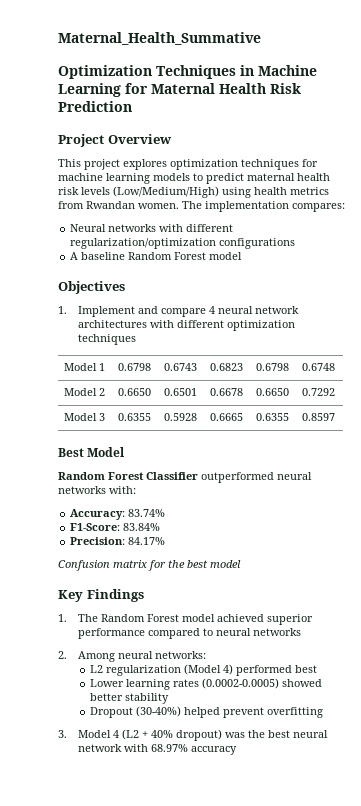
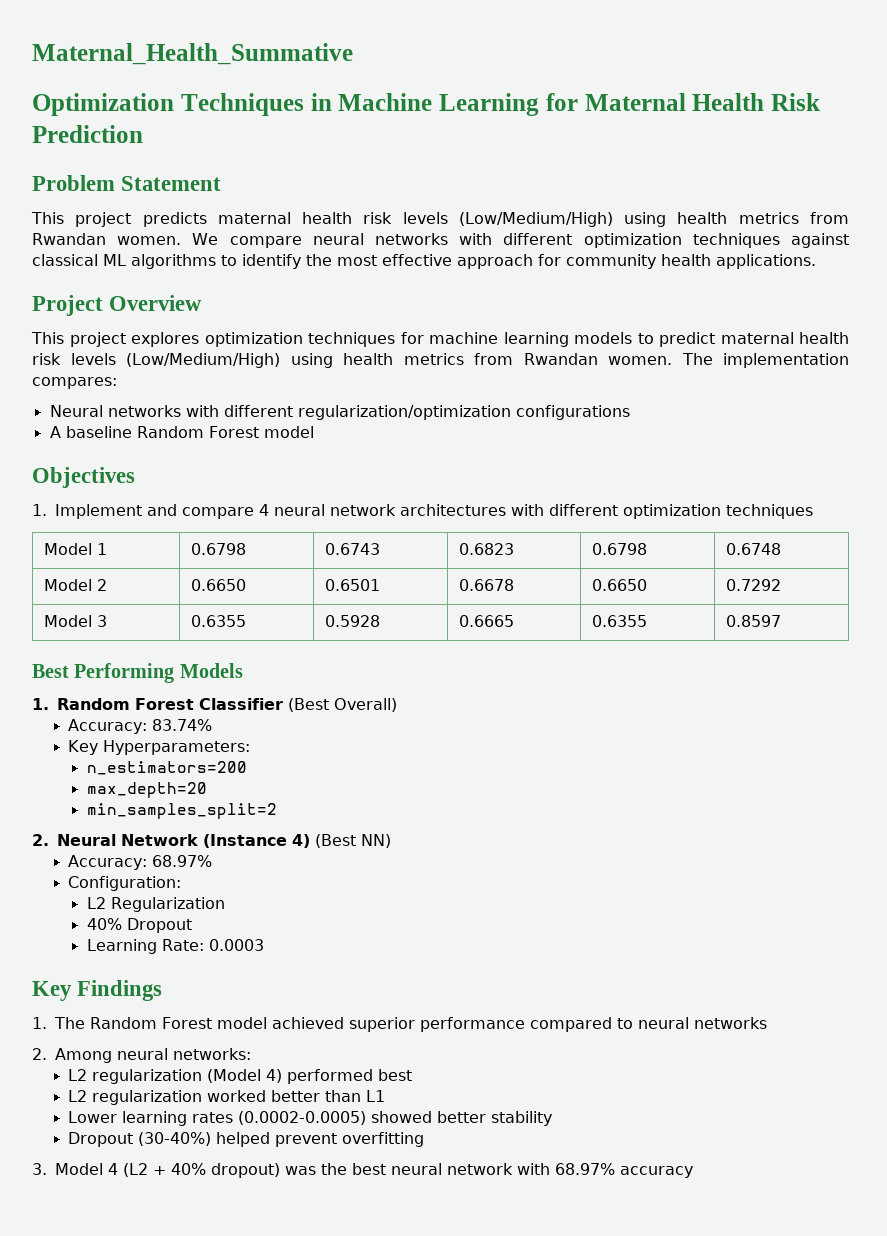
(132, 106) none -> [32,175,222,191] [31,212,849,227] [32,233,850,248] [32,254,816,269] // Problem Statement // This project predicts maternal health risk levels (Low/Medium/High) using health metrics from Rwandan women. We compare neural networks with different optimization techniques against classical ML algorithms to identify the most effective approach for community health applications.
[87,447,126,457] [58,472,312,483] [58,486,136,494] [70,509,166,520] [70,523,161,531] [70,537,166,545] [58,560,241,571] Model // Random Forest Classifier outperformed neural networks with: // Accuracy: 83.74% // F1-Score: 83.84% // Precision: 84.17% // Confusion matrix for the best model -> [74,663,243,683] [32,698,397,712] [68,719,213,734] [68,740,251,755] [86,761,247,775] [86,782,207,798] [86,803,277,819] [32,834,391,848] [68,855,213,870] [68,876,182,891] [86,897,225,912] [86,918,192,933] [86,939,264,954] Performing Models // 1. Random Forest Classifier (Best Overall) // Accuracy: 83.74% // Key Hyperparameters: // n_estimators=200 // max_depth=20 // min_samples_split=2 // 2. Neural Network (Instance 4) (Best NN) // Accuracy: 68.97% // Configuration: // L2 Regularization // 40% Dropout // Learning Rate: 0.0003
(318, 669) none -> [68,1090,386,1105] // L2 regularization worked better than L1

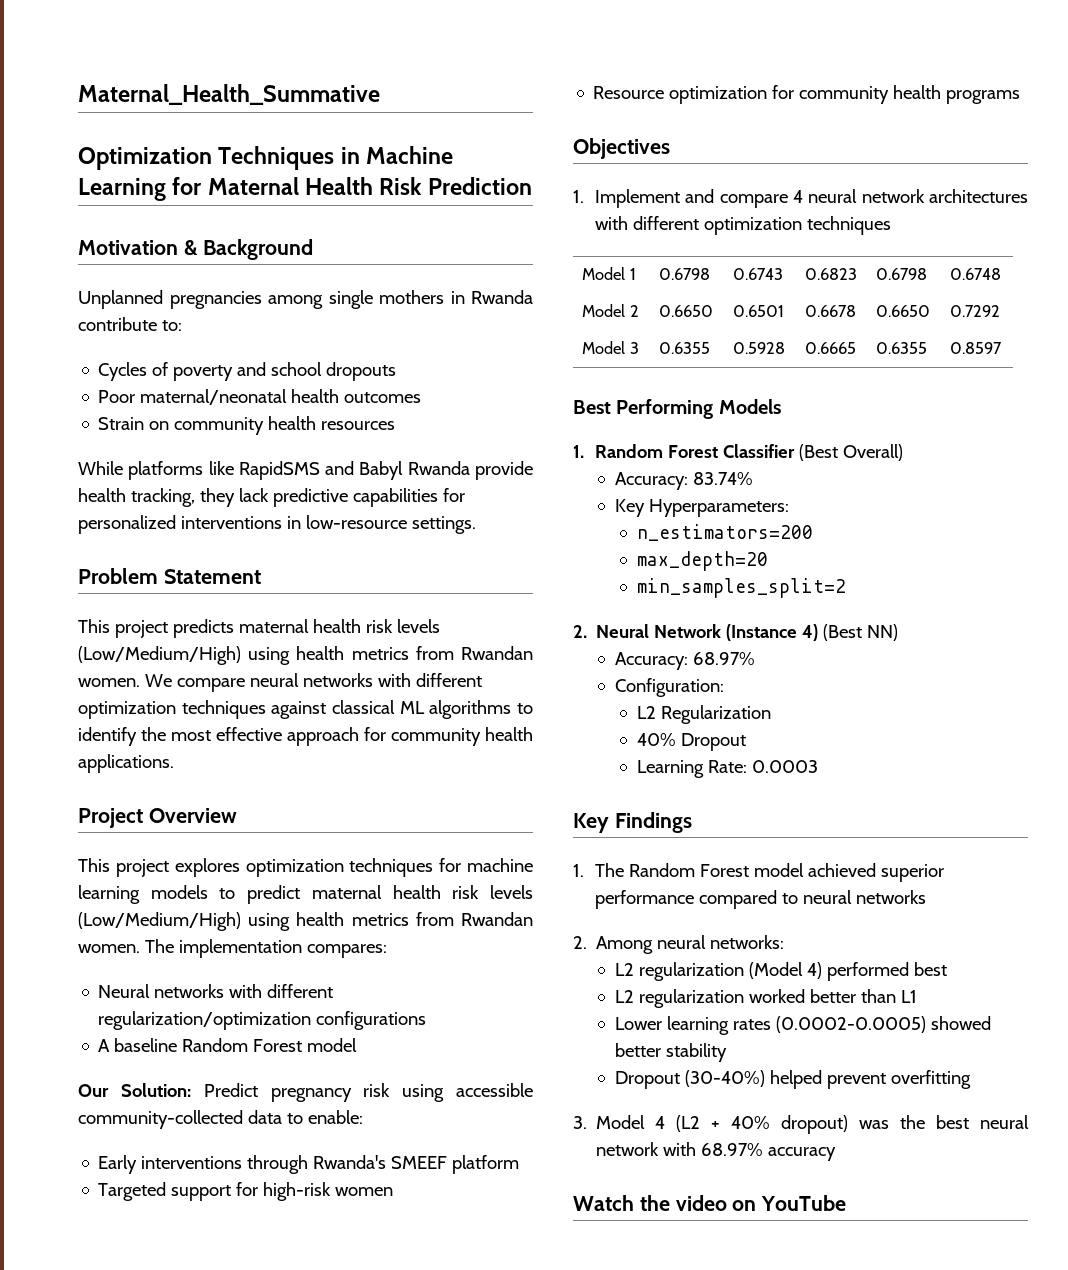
(143, 134) none -> [78,239,313,260] [78,290,533,309] [78,317,182,331] [98,362,397,381] [98,389,422,405] [98,416,396,435] [78,461,533,480] [78,488,465,507] [78,515,476,534] // Motivation & Background // Unplanned pregnancies among single mothers in Rwanda contribute to: // Cycles of poverty and school dropouts // Poor maternal/neonatal health outcomes // Strain on community health resources // While platforms like RapidSMS and Babyl Rwanda provide health tracking, they lack predictive capabilities for personalized interventions in low-resource settings.
(314, 432) none -> [78,1083,533,1102] [78,1110,363,1129] [98,1155,520,1174] [98,1182,394,1201] [593,85,1021,104] // Our Solution: Predict pregnancy risk using accessible community-collected data to enable: // Early interventions through Rwanda's SMEEF platform // Targeted support for high-risk women // Resource optimization for community health programs
(693, 1172) none -> [573,1195,847,1211] // Watch the video on YouTube

